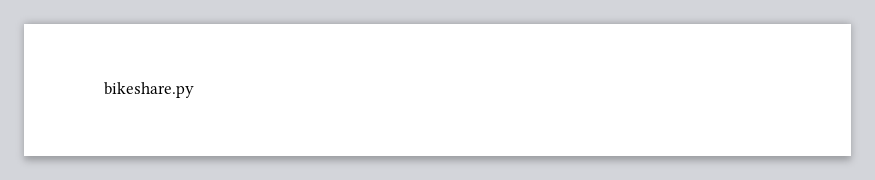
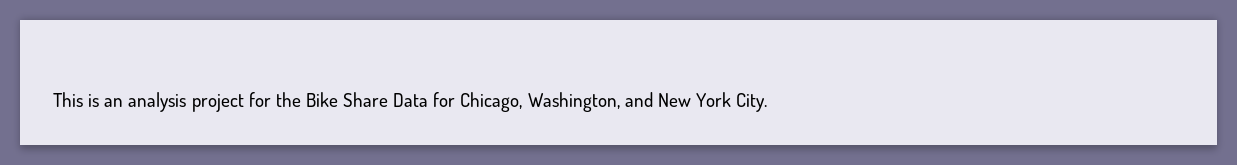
[104,82,194,98] bikeshare.py -> [53,92,768,112] This is an analysis project for the Bike Share Data for Chicago, Washington, and New York City.

